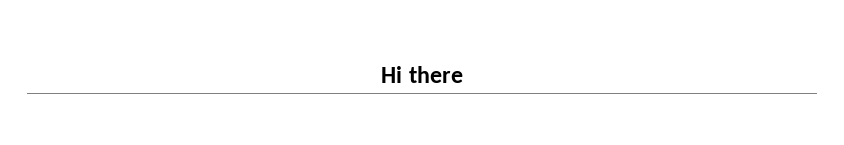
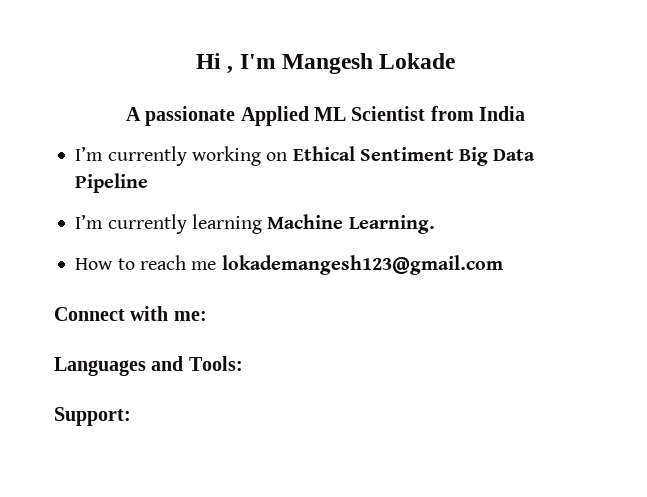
[408,66,463,83] there -> [227,53,456,74] [125,106,526,126] [75,146,536,166] [75,173,149,193] [75,214,435,234] [75,255,503,275] [54,306,207,321] [54,356,243,376] [54,407,131,426] , I'm Mangesh Lokade // A passionate Applied ML Scientist from India // I’m currently working on Ethical Sentiment Big Data Pipeline // I’m currently learning Machine Learning. // How to reach me lokademangesh123@gmail.com // Connect with me: // Languages and Tools: // Support:

